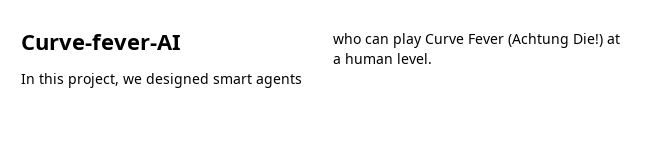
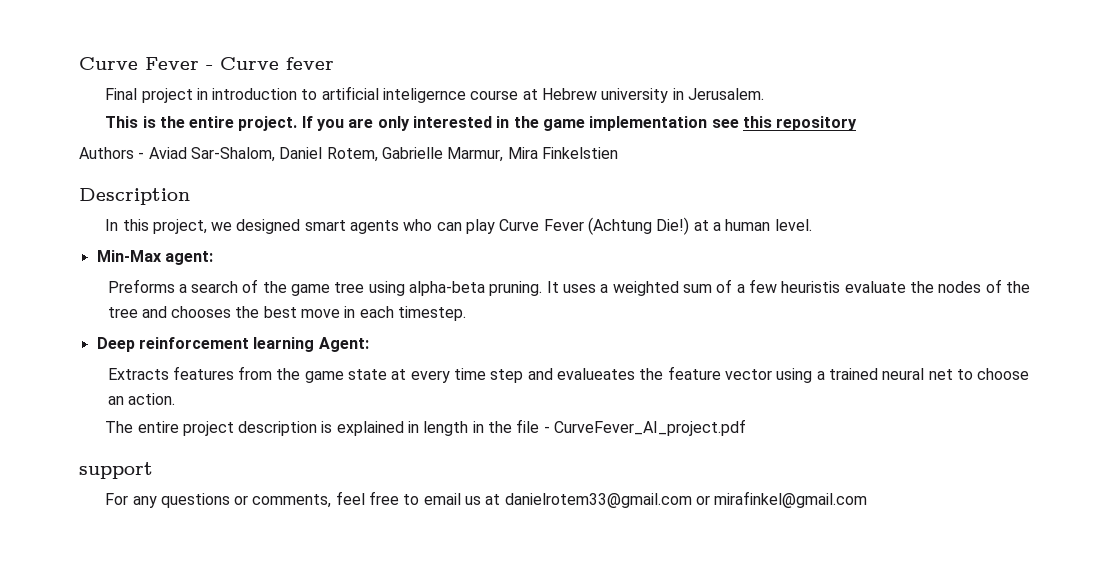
[21,34,181,50] Curve-fever-AI -> [79,57,334,70] [105,86,765,103] [105,116,858,131] [79,147,618,162] [79,188,190,205] Curve Fever - Curve fever // Final project in introduction to artificial inteligernce course at Hebrew university in Jerusalem. // This is the entire project. If you are only interested in the game implementation see this repository // Authors - Aviad Sar-Shalom, Daniel Rotem, Gabrielle Marmur, Mira Finkelstien // Description
(432, 58) none -> [96,250,213,265] [107,279,1030,296] [107,306,467,321] [96,337,369,352] [107,366,1030,383] [107,393,175,405] [105,419,747,436] [79,462,153,479] [105,491,868,508] // Min-Max agent: // Preforms a search of the game tree using alpha-beta pruning. It uses a weighted sum of a few heuristis evaluate the nodes of the tree and chooses the best move in each timestep. // Deep reinforcement learning Agent: // Extracts features from the game state at every time step and evalueates the feature vector using a trained neural net to choose an action. // The entire project description is explained in length in the file - CurveFever_AI_project.pdf // support // For any questions or comments, feel free to email us at danielrotem33@gmail.com or mirafinkel@gmail.com

